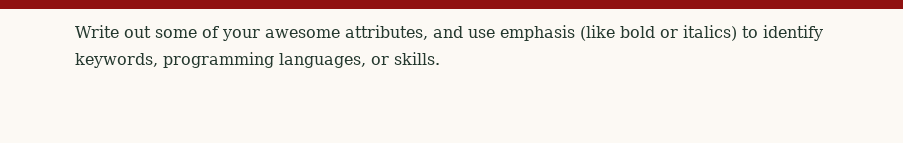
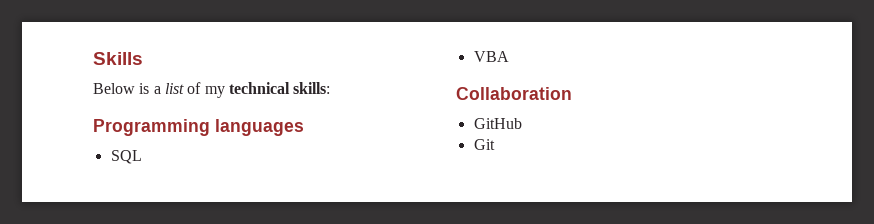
[75,25,823,41] [75,52,440,68] Write out some of your awesome attributes, and use emphasis (like bold or italics) to identify keywords, programming languages, or skills. -> [93,52,143,65] [93,82,331,98] [93,119,304,136] [110,150,142,164] [473,51,509,62] [456,87,572,100] [473,118,522,129] [473,139,495,150] Skills // Below is a list of my technical skills: // Programming languages // SQL // VBA // Collaboration // GitHub // Git

